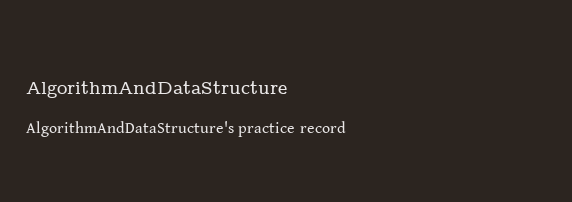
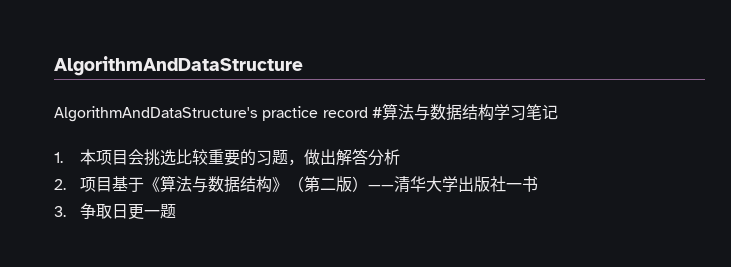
(346, 127) none -> [371,103,558,121] [54,149,400,166] [54,175,538,193] [54,203,176,220] #算法与数据结构学习笔记 // 1.本项目会挑选比较重要的习题，做出解答分析 // 2.项目基于《算法与数据结构》（第二版）——清华大学出版社一书 // 3.争取日更一题

